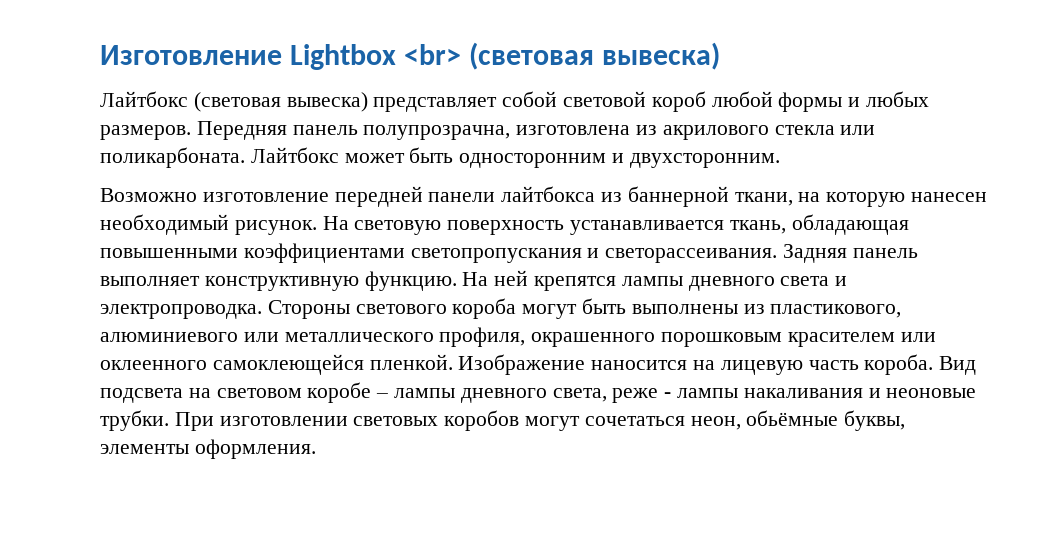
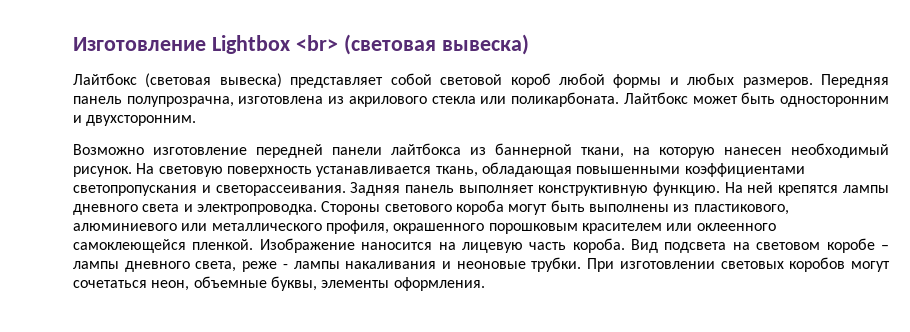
[746,410,839,426] обьёмные -> [193,276,267,288] объемные

